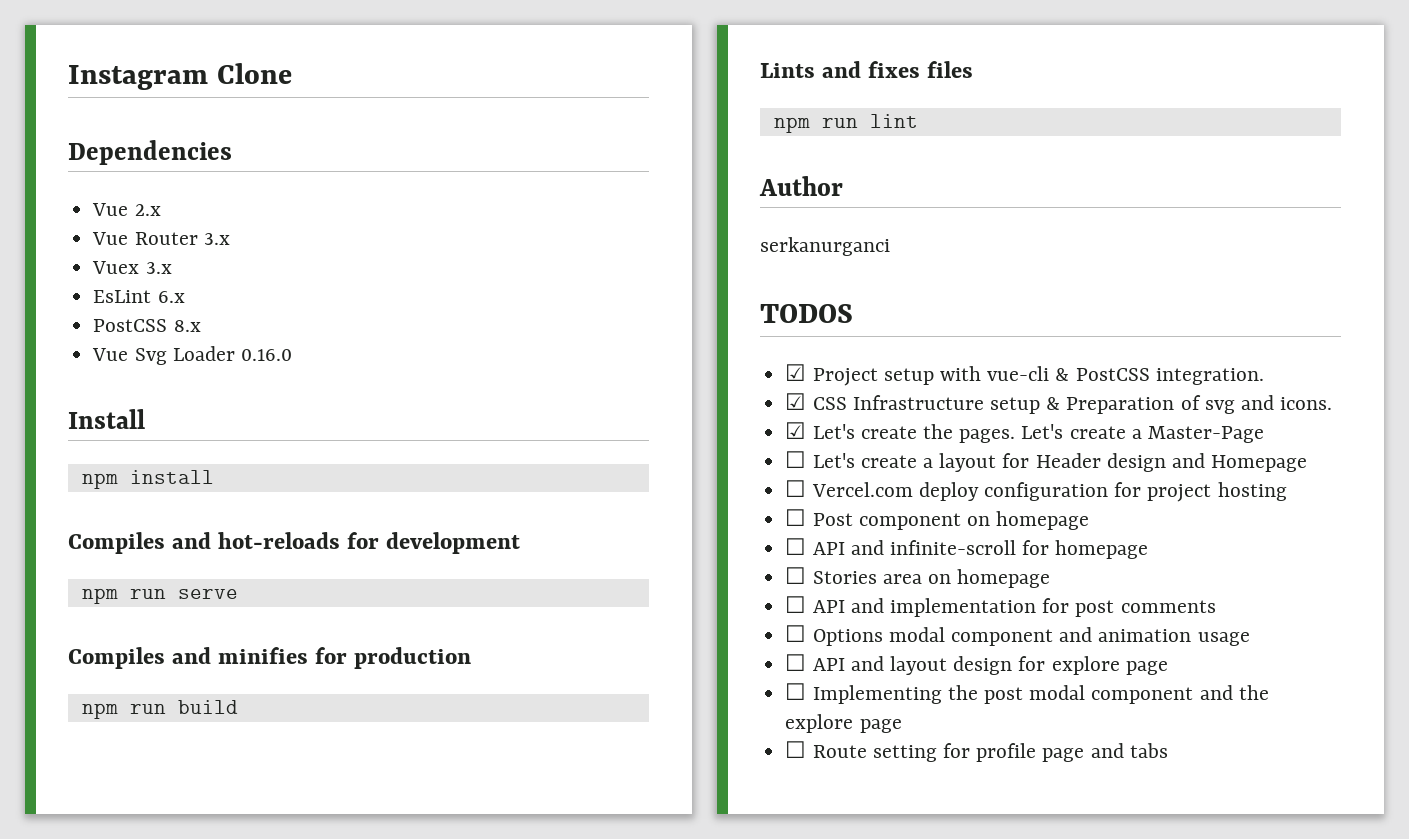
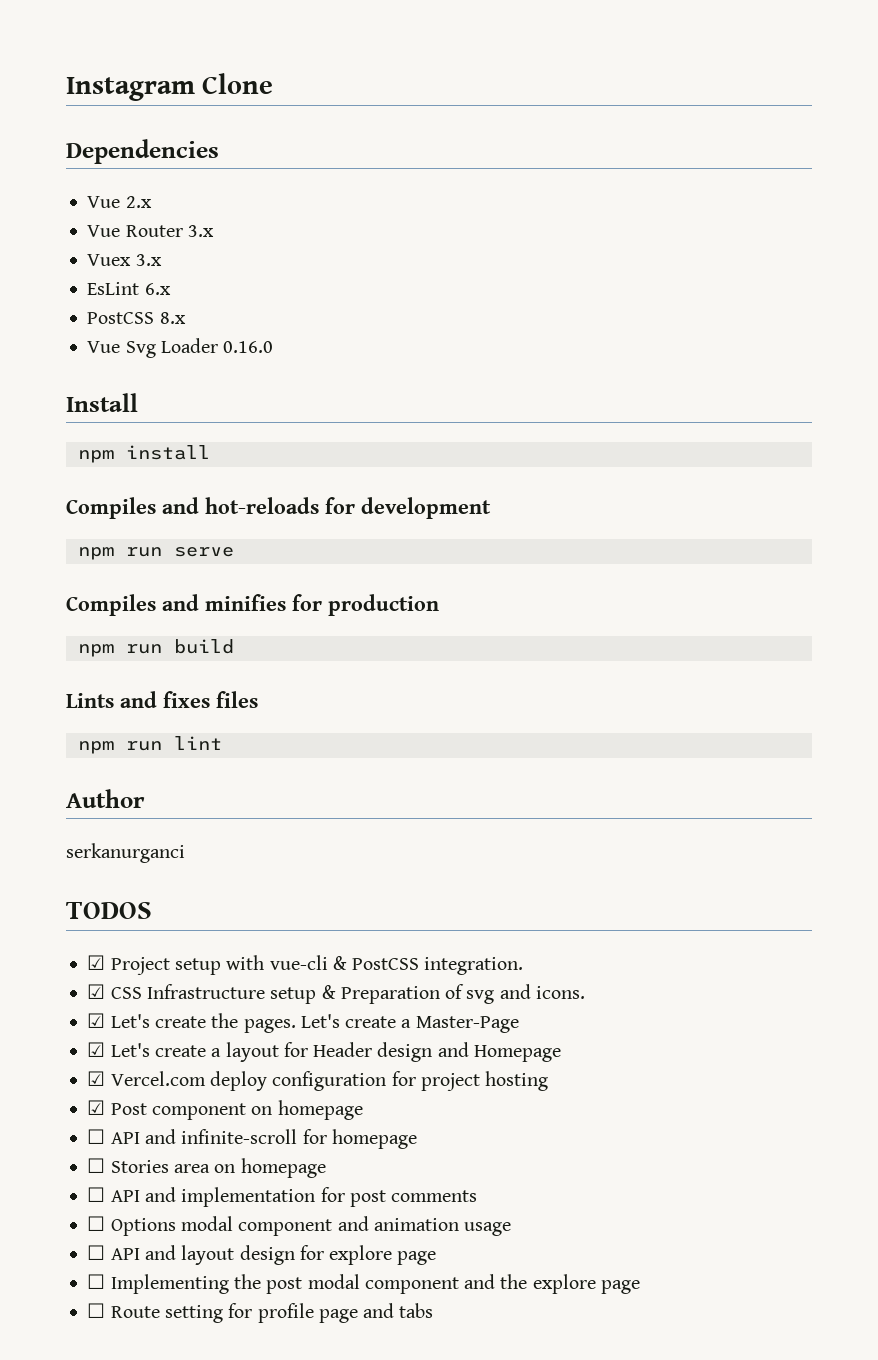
[785,451,807,468] ☐ -> [87,1042,106,1057] ☑
[785,480,807,497] ☐ -> [87,1071,106,1086] ☑
[785,509,807,526] ☐ -> [87,1100,106,1115] ☑

